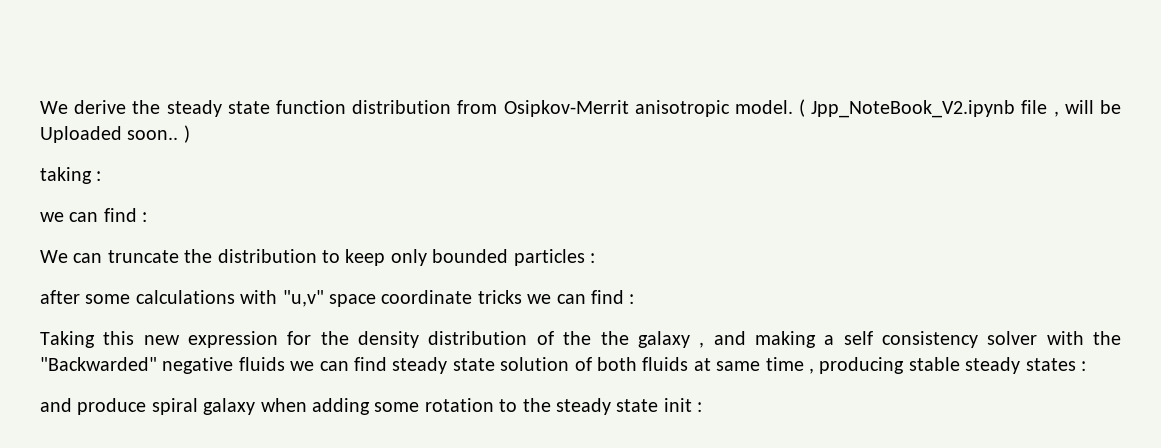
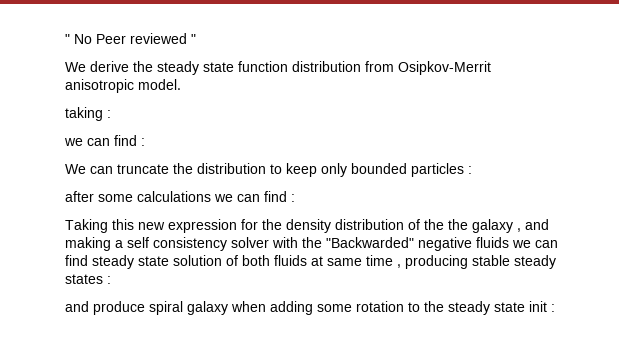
(40, 107) none -> [65,33,196,44] " No Peer reviewed " //
[799,99,1121,118] [40,125,190,143] ( Jpp_NoteBook_V2.ipynb file , will be Uploaded soon.. ) -> (181, 84) none
[240,290,522,307] with "u,v" space coordinate tricks -> (211, 196) none

